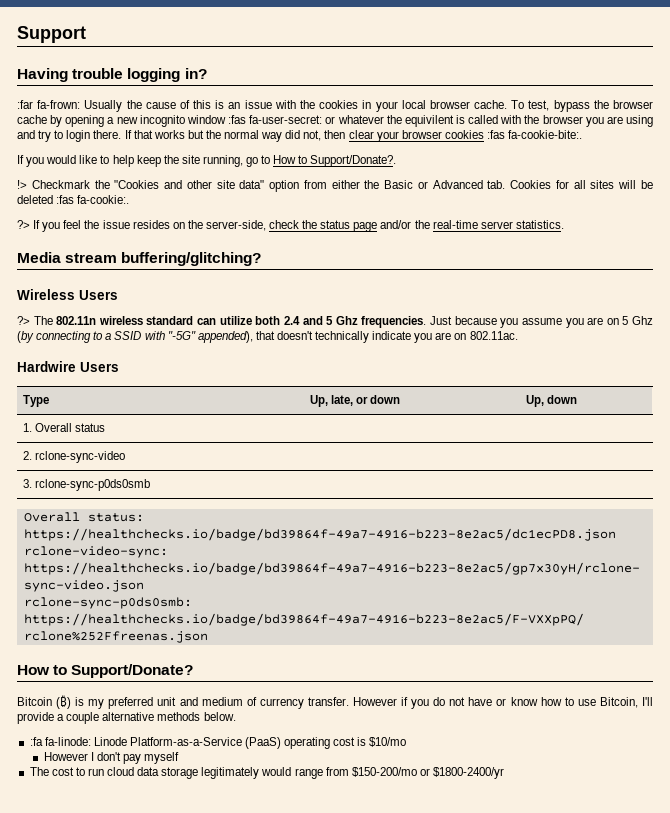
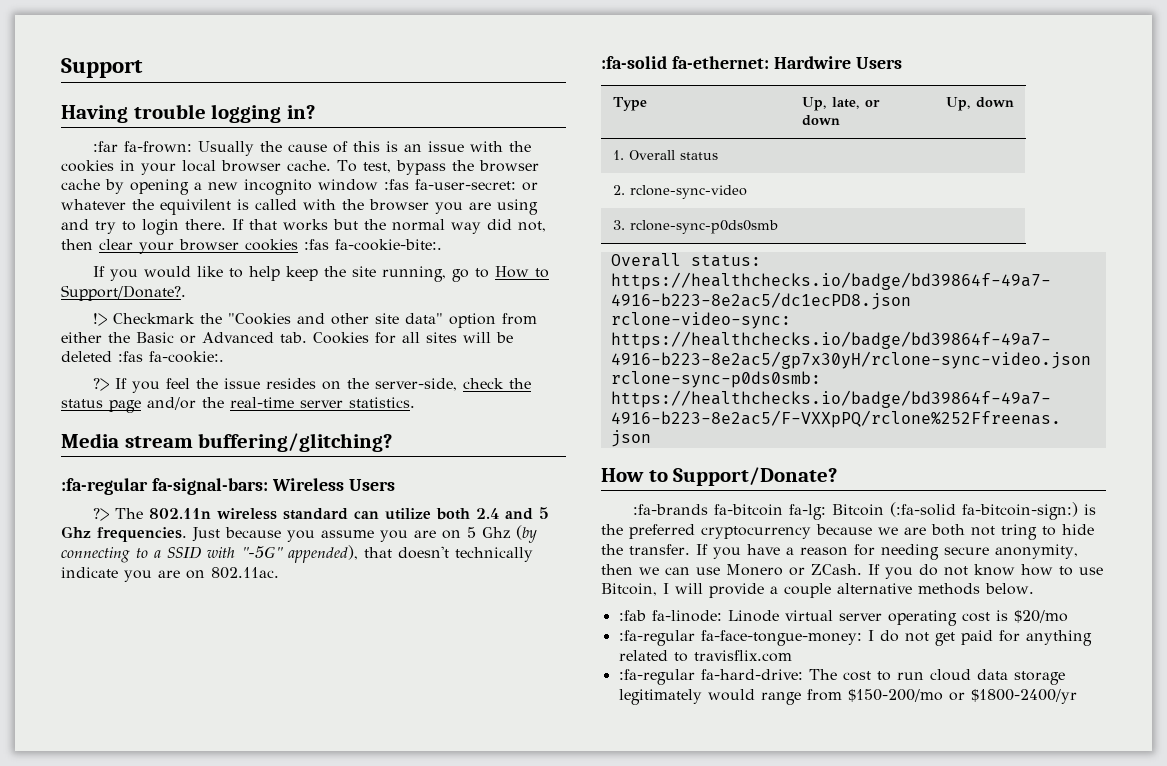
(262, 259) none -> [61,478,268,495] :fa-regular fa-signal-bars:
(518, 335) none -> [601,56,769,69] :fa-solid fa-ethernet:
[17,695,409,709] Bitcoin (₿) is my preferred unit and medium of currency transfer. However if -> [633,502,1097,520] [601,524,1094,540] [601,544,1078,560] [601,564,880,576] :fa-brands fa-bitcoin fa-lg: Bitcoin (:fa-solid fa-bitcoin-sign:) is the preferred cryptocurrency because we are both not tring to hide the transfer. If you have a reason for needing secure anonymity, then we can use Monero or ZCash. If
[468,697,507,706] have or -> (968, 571) none
[641,697,653,706] I'll -> [663,583,703,594] I will
[29,737,43,746] :fa -> [618,610,646,621] :fab
[129,737,282,749] Platform-as-a-Service (PaaS) -> [784,610,882,621] virtual server
[369,737,407,747] [43,752,180,764] $10/mo // However I don't pay myself // -> [1013,610,1068,623] [618,630,1092,646] [618,650,792,662] [618,669,803,685] $20/mo // :fa-regular fa-face-tongue-money: I do not get paid for anything related to travisflix.com // :fa-regular fa-hard-drive:

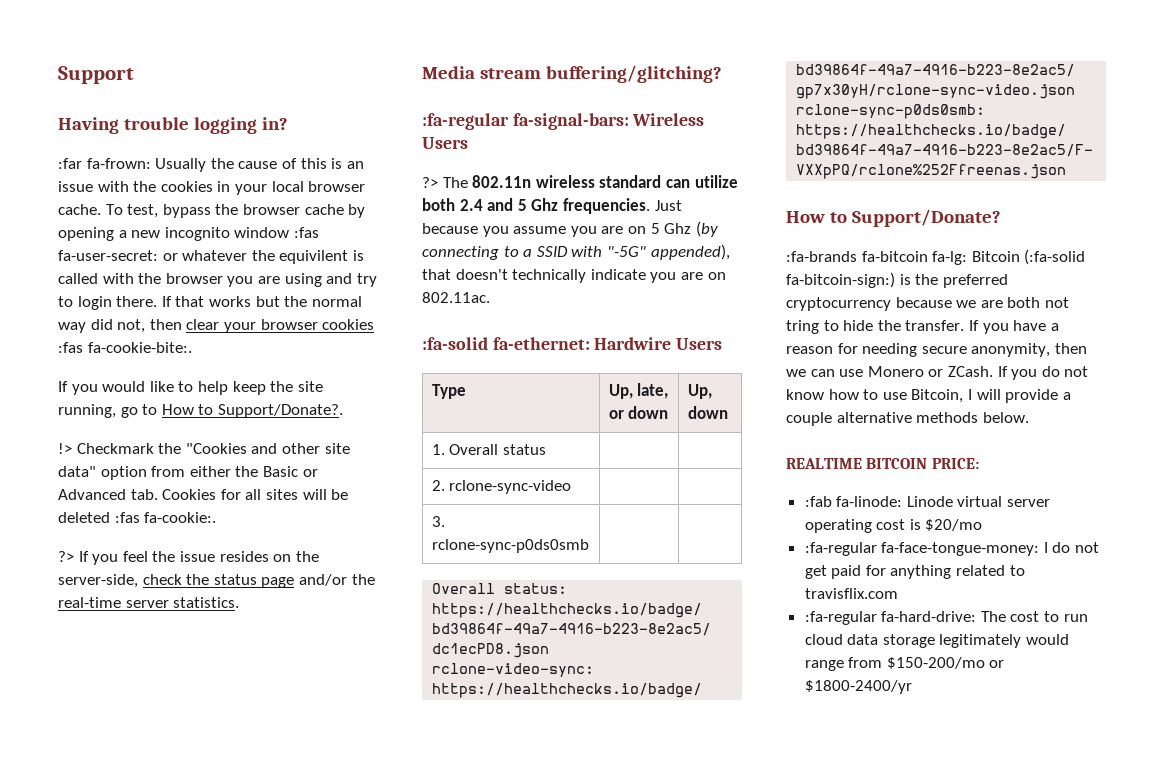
(1034, 589) none -> [786,458,979,469] // REALTIME BITCOIN PRICE:

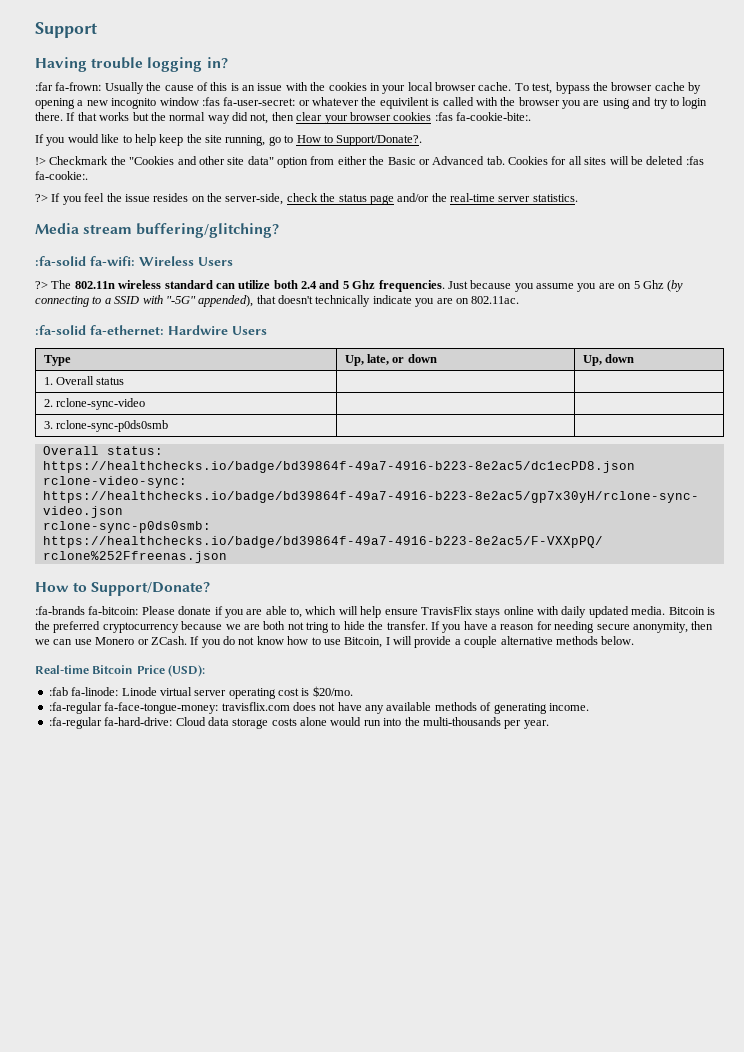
[422,113,629,130] :fa-regular fa-signal-bars: -> [35,256,135,266] :fa-solid fa-wifi:
[861,249,1086,265] [786,272,895,288] fa-bitcoin fa-lg: Bitcoin (:fa-solid fa-bitcoin-sign:) -> [88,606,705,618] fa-bitcoin: Please donate if you are able to, which will help ensure TravisFlix stays online with daily updated media. Bitcoin
[786,458,979,469] REALTIME BITCOIN PRICE: -> [35,665,206,677] Real-time Bitcoin Price (USD):
[925,519,983,531] $20/mo -> [312,686,353,697] $20/mo.
[1043,542,1100,553] [804,565,1025,579] [804,588,898,599] [804,611,1088,625] [804,634,1070,648] [804,657,1005,671] [804,680,912,694] I do not get paid for anything related to travisflix.com // :fa-regular fa-hard-drive: The cost to run cloud data storage legitimately would range from $150-200/mo or $1800-2400/yr -> [221,702,589,714] [48,717,549,729] travisflix.com does not have any available methods of generating income. // :fa-regular fa-hard-drive: Cloud data storage costs alone would run into the multi-thousands per year.

